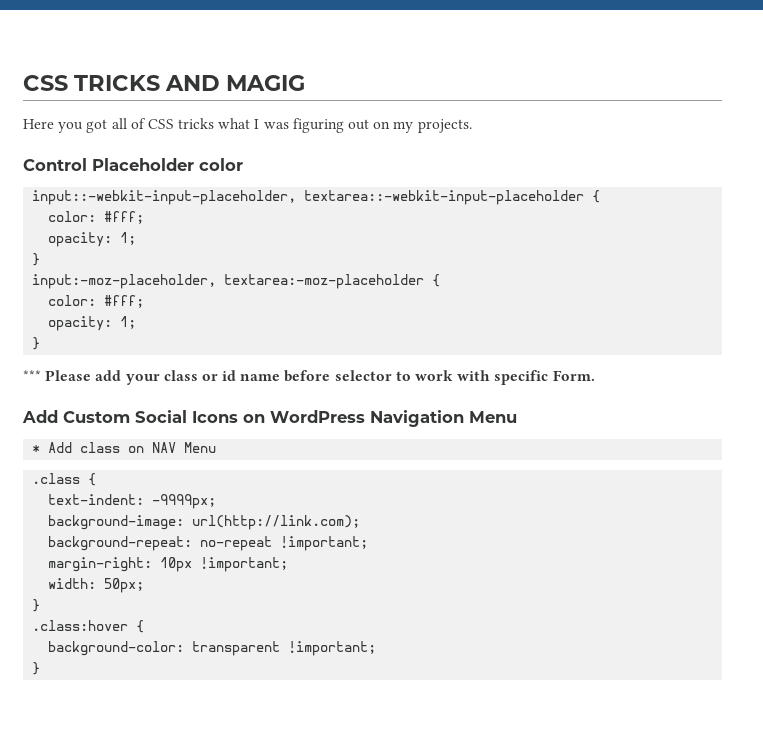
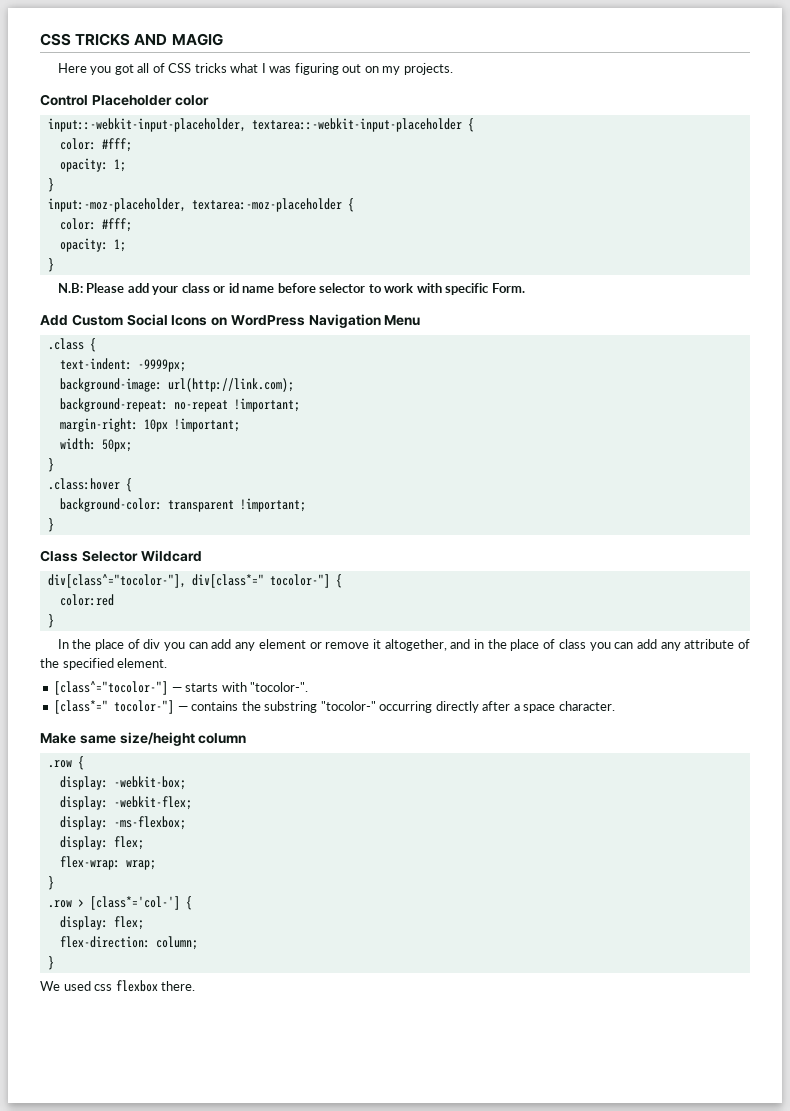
[23,370,41,381] *** -> [57,283,83,293] N.B:
[32,442,217,453] // * Add class on NAV Menu -> (421, 320) none
(41, 668) none -> [40,550,202,562] [47,574,342,588] [59,594,114,606] [47,614,54,628] [57,639,750,651] [40,658,168,670] [54,681,309,695] [54,700,615,714] [40,732,247,746] [47,756,84,770] [59,776,186,790] [59,796,192,810] [59,816,186,830] [59,836,144,850] [59,856,156,870] [47,876,54,890] [47,896,192,910] [59,916,144,930] [59,936,198,950] [47,956,54,970] [40,980,196,992] // Class Selector Wildcard // div[class^="tocolor-"], div[class*=" tocolor-"] { // color:red // } // In the place of div you can add any element or remove it altogether, and in the place of class you can add any attribute of the specified element. // [class^="tocolor-"] — starts with "tocolor-". // [class*=" tocolor-"] — contains the substring "tocolor-" occurring directly after a space character. // Make same size/height column // .row { // display: -webkit-box; // display: -webkit-flex; // display: -ms-flexbox; // display: flex; // flex-wrap: wrap; // } // .row > [class*='col-'] { // display: flex; // flex-direction: column; // } // We used css flexbox there.

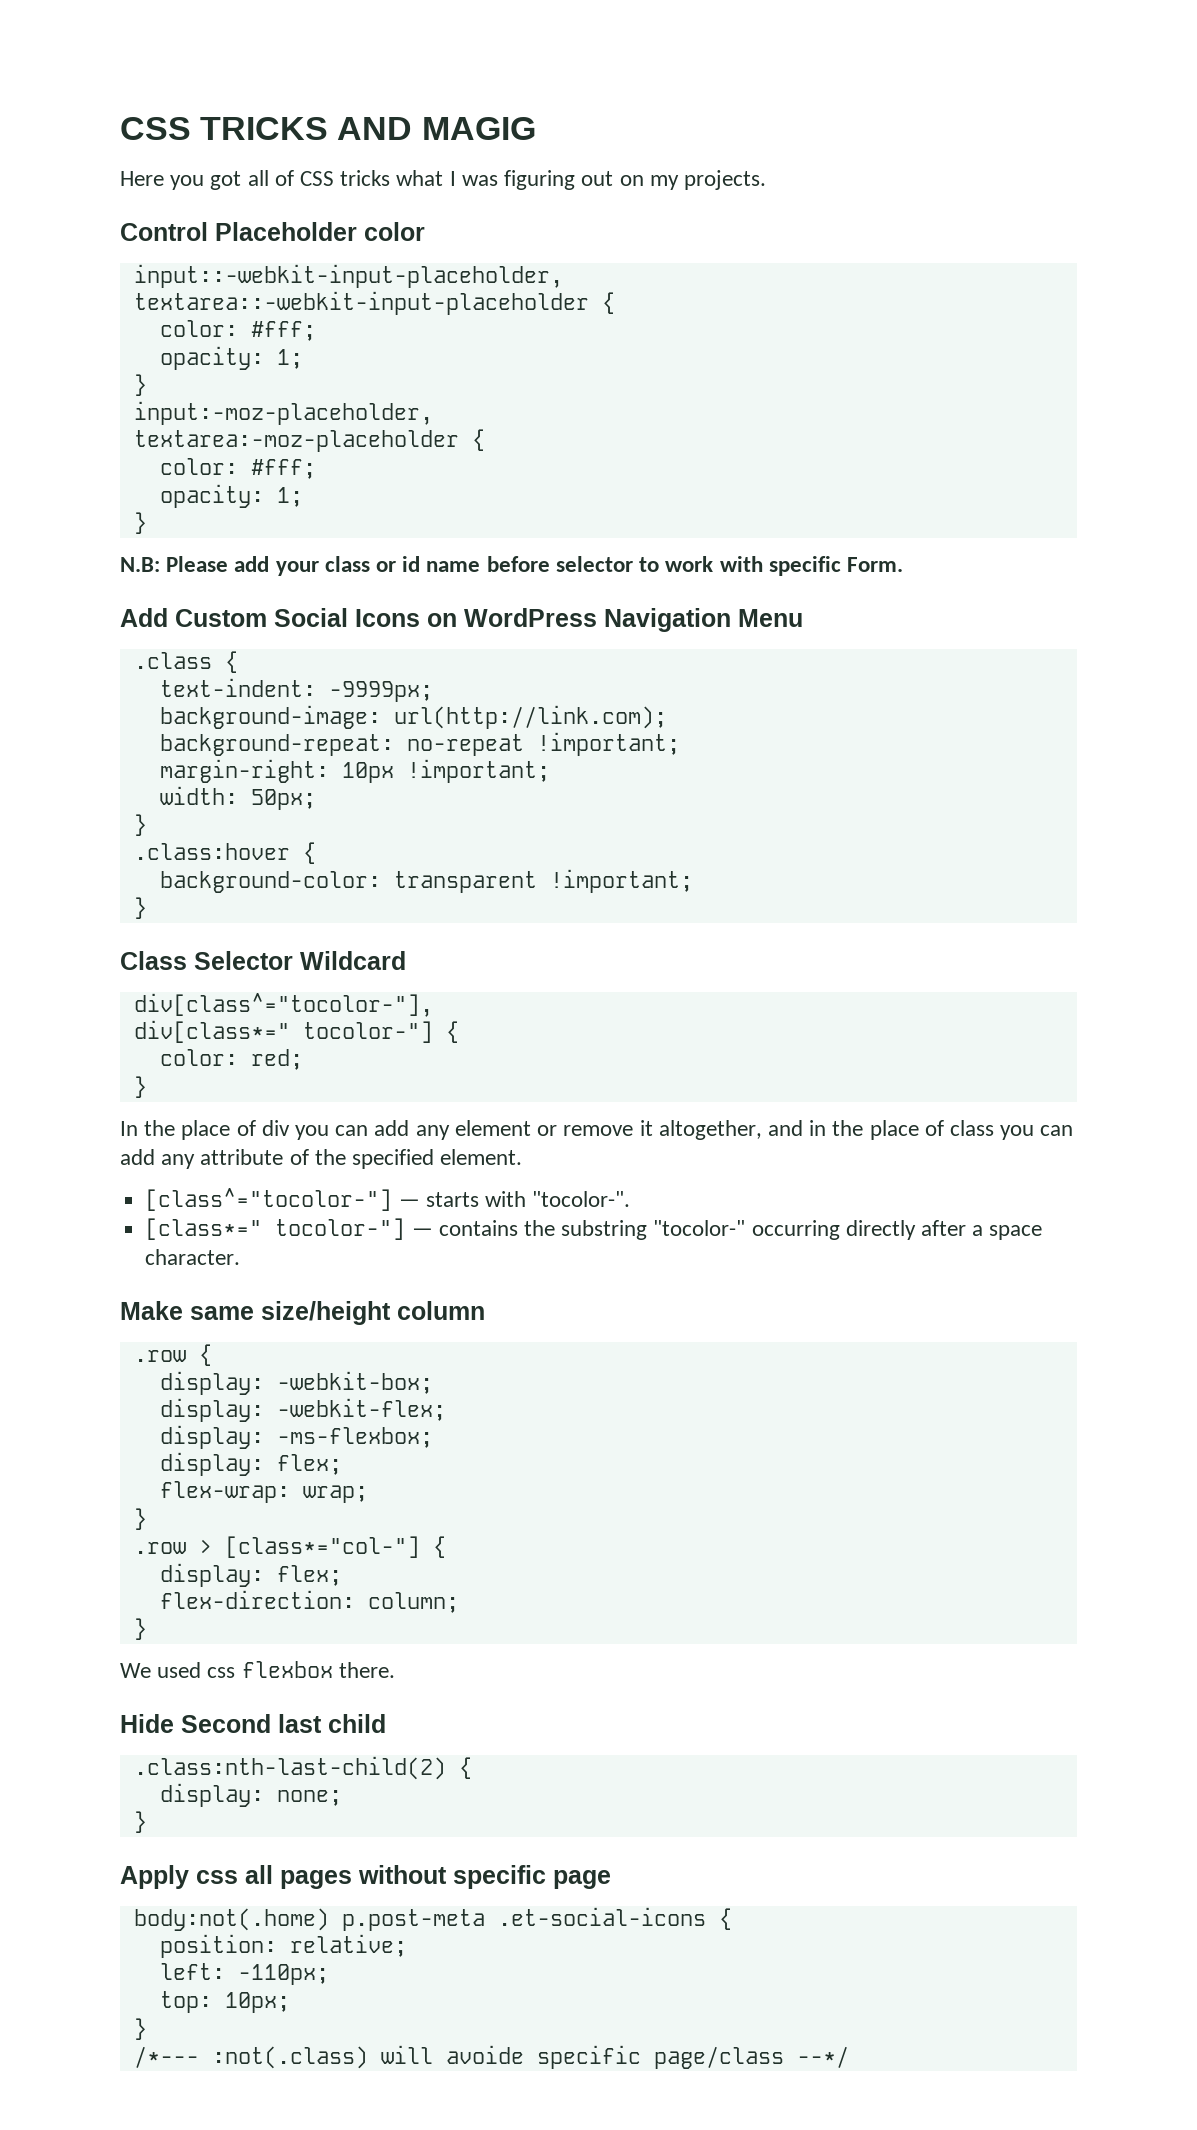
(246, 125) none -> (563, 276) //
(186, 205) none -> (433, 413) //
(186, 581) none -> (433, 1005) //
[59,594,114,606] color:red -> [159,1049,303,1070] color: red;
[89,896,180,910] [class*='col-'] -> [224,1536,420,1558] [class*="col-"]
(196, 986) none -> [120,1714,386,1733] [133,1756,472,1780] [159,1783,342,1807] [133,1811,147,1833] [120,1865,611,1889] [133,1907,732,1931] [159,1934,407,1958] [159,1963,329,1985] [159,1991,290,2013] [133,2018,147,2040] [133,2045,849,2069] // Hide Second last child // .class:nth-last-child(2) { // display: none; // } // Apply css all pages without specific page // body:not(.home) p.post-meta .et-social-icons { // position: relative; // left: -110px; // top: 10px; // } // /*--- :not(.class) will avoide specific page/class --*/

